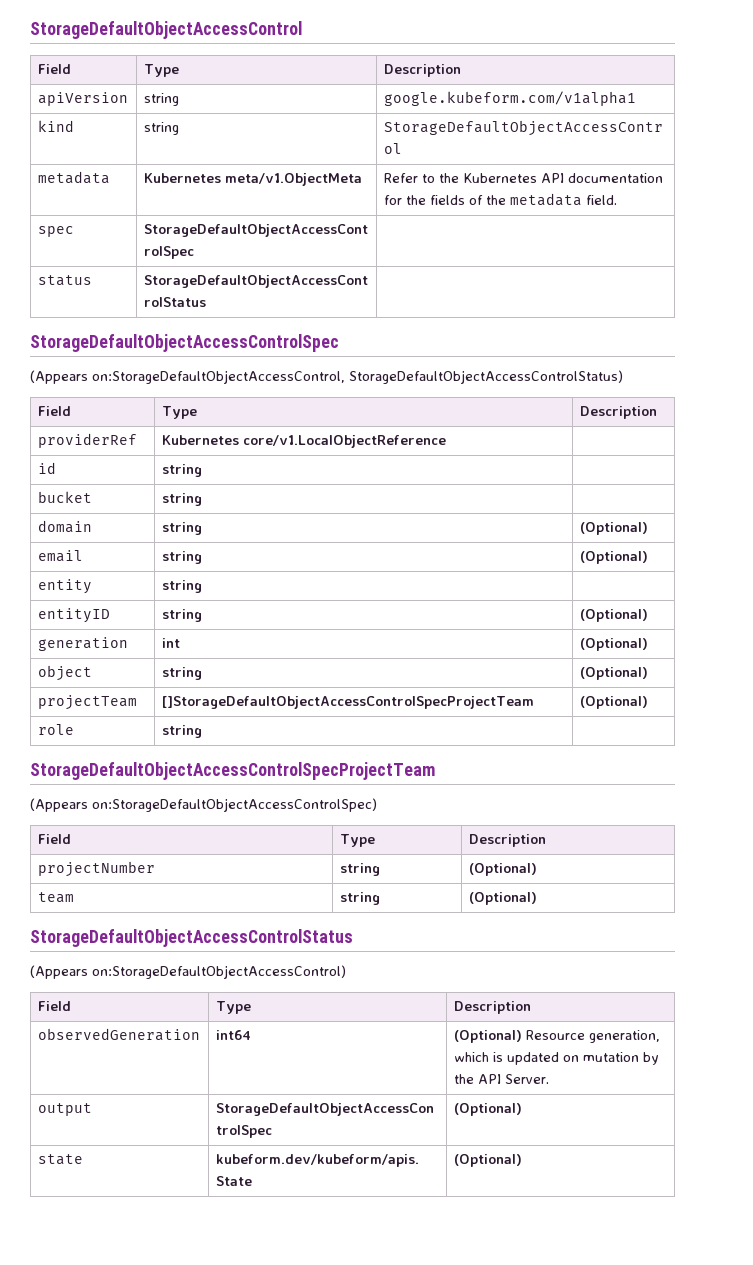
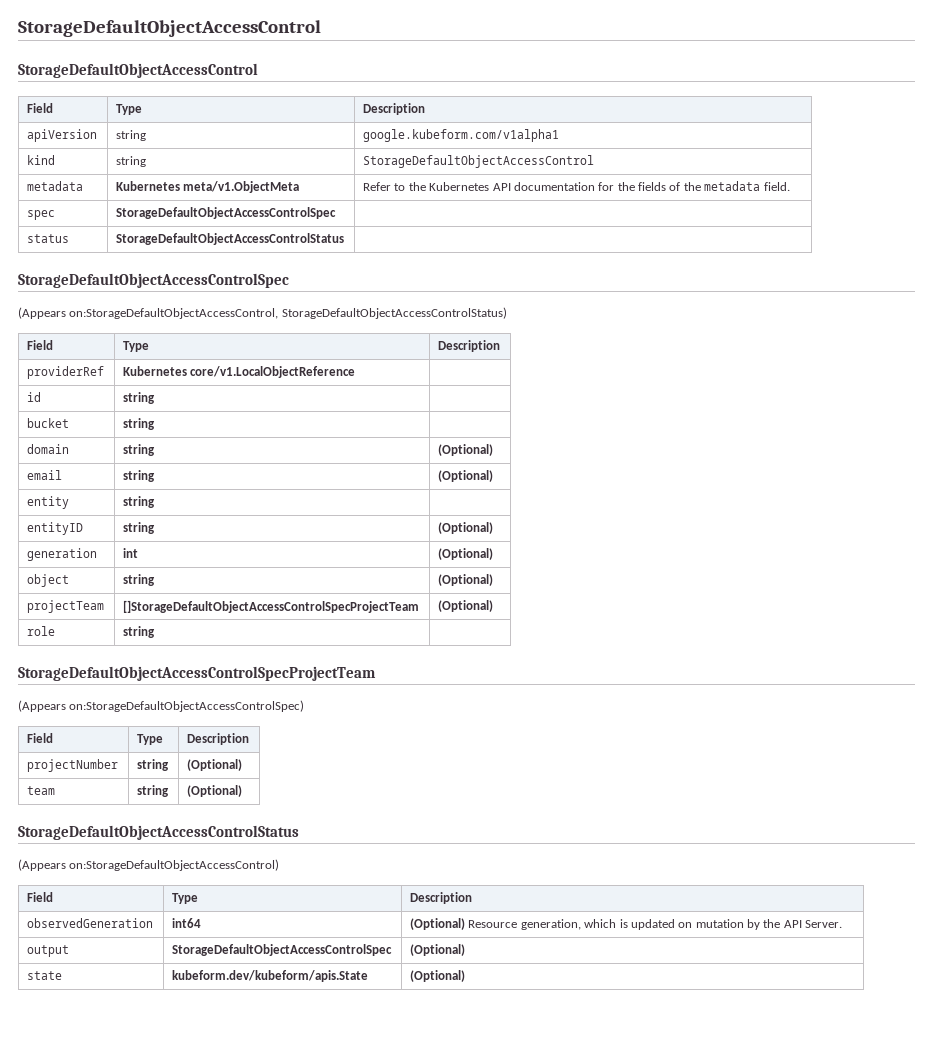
[30,21,302,39] StorageDefaultObjectAccessControl -> [18,20,321,37] [18,63,258,78] StorageDefaultObjectAccessControl // StorageDefaultObjectAccessControl

